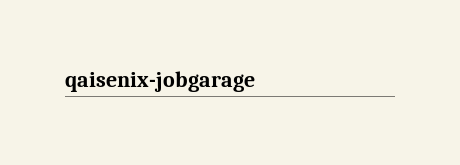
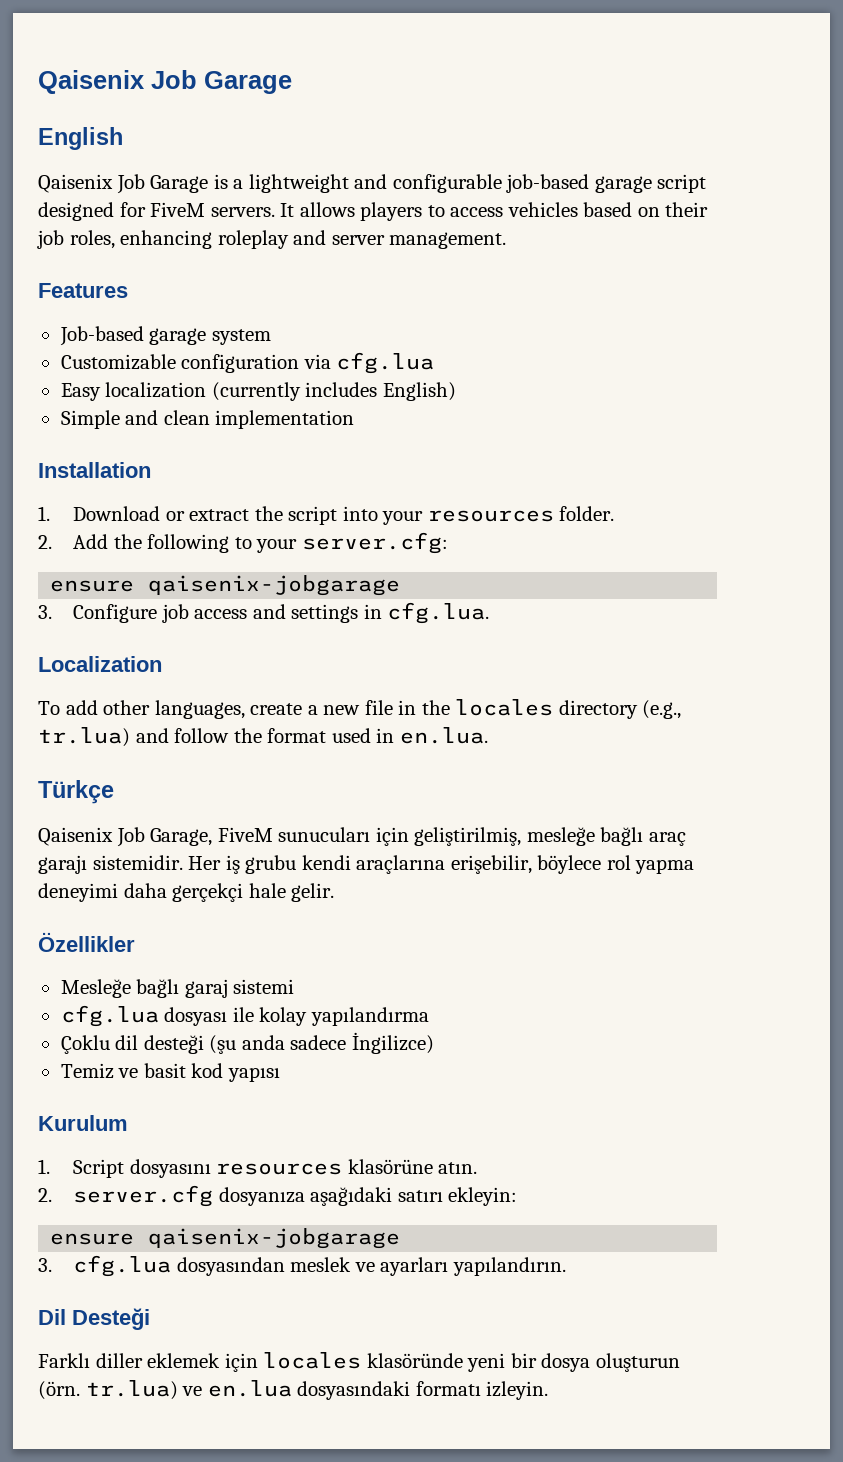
[65,71,255,92] qaisenix-jobgarage -> [38,70,292,94] [38,127,123,150] [38,174,707,194] [38,202,709,221] [37,230,507,249] [38,283,128,298] [59,326,271,346] [60,352,435,374] [60,382,456,401] [60,410,355,429] [38,462,151,478] [38,506,615,525] [38,532,448,554] [50,575,401,596] [38,602,490,624] [38,656,162,672] [38,699,682,719] [38,727,488,747] [38,780,114,804] [38,827,686,847] [38,855,695,874] [38,883,335,902] [38,932,135,952] [60,979,295,998] [60,1005,429,1027] [60,1032,434,1054] [60,1063,280,1082] [38,1115,128,1131] [38,1159,478,1178] [38,1185,518,1207] [50,1228,401,1249] [38,1255,566,1277] [38,1308,150,1330] [38,1352,680,1372] [38,1380,549,1400] Qaisenix Job Garage // English // Qaisenix Job Garage is a lightweight and configurable job-based garage script designed for FiveM servers. It allows players to access vehicles based on their job roles, enhancing roleplay and server management. // Features // Job-based garage system // Customizable configuration via cfg.lua // Easy localization (currently includes English) // Simple and clean implementation // Installation // 1. Download or extract the script into your resources folder. // 2. Add the following to your server.cfg: // ensure qaisenix-jobgarage // 3. Configure job access and settings in cfg.lua. // Localization // To add other languages, create a new file in the locales directory (e.g., tr.lua) and follow the format used in en.lua. // Türkçe // Qaisenix Job Garage, FiveM sunucuları için geliştirilmiş, mesleğe bağlı araç garajı sistemidir. Her iş grubu kendi araçlarına erişebilir, böylece rol yapma deneyimi daha gerçekçi hale gelir. // Özellikler // Mesleğe bağlı garaj sistemi // cfg.lua dosyası ile kolay yapılandırma // Çoklu dil desteği (şu anda sadece İngilizce) // Temiz ve basit kod yapısı // Kurulum // 1. Script dosyasını resources klasörüne atın. // 2. server.cfg dosyanıza aşağıdaki satırı ekleyin: // ensure qaisenix-jobgarage // 3. cfg.lua dosyasından meslek ve ayarları yapılandırın. // Dil Desteği // Farklı diller eklemek için locales klasöründe yeni bir dosya oluşturun (örn. tr.lua) ve en.lua dosyasındaki formatı izleyin.

